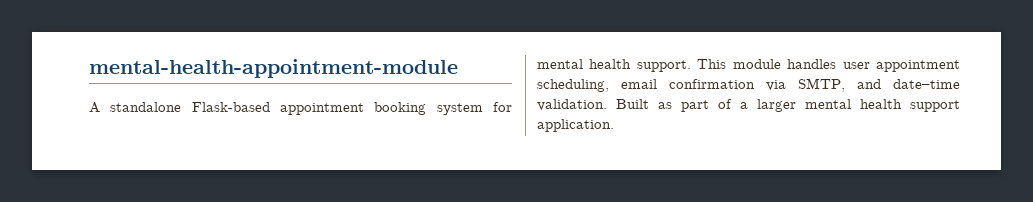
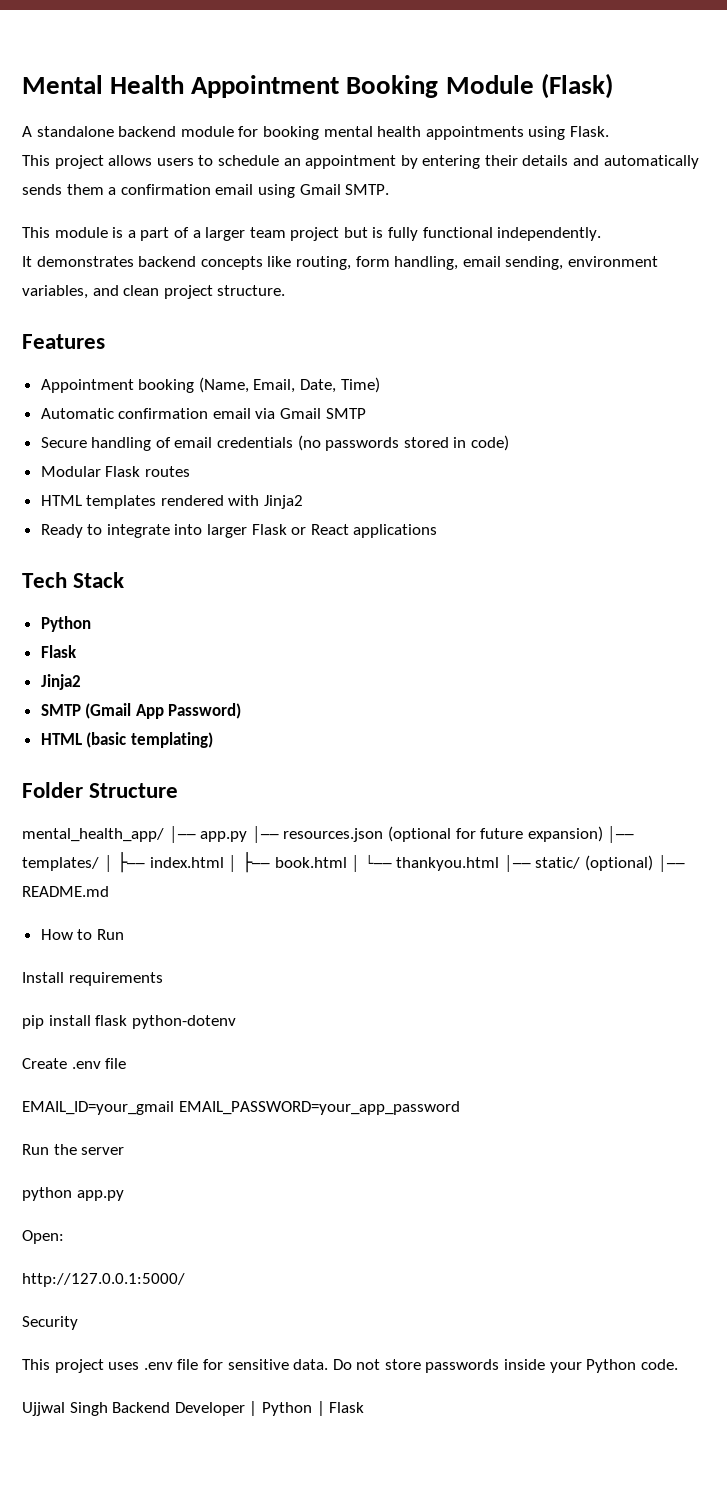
[89,59,458,78] [89,102,512,115] [537,59,960,72] [537,78,960,92] [537,99,960,112] [537,119,614,132] mental-health-appointment-module // A standalone Flask-based appointment booking system for mental health support. This module handles user appointment scheduling, email confirmation via SMTP, and date–time validation. Built as part of a larger mental health support application. -> [22,73,613,99] [22,126,609,140] [22,155,699,169] [22,184,390,198] [22,227,602,241] [22,256,658,270] [22,285,286,299] [22,334,105,349] [40,377,380,393] [40,408,366,419] [40,435,510,451] [40,466,190,477] [40,495,304,509] [40,524,438,538] [22,572,125,588] [40,616,91,632] [40,645,77,658] [40,674,81,690] [40,703,242,719] [40,732,213,748] [22,782,179,798] [22,826,635,843] [22,852,685,873] [22,886,109,897] [40,929,124,940] [22,972,163,986] [22,1015,236,1029] [22,1058,127,1069] [22,1101,460,1115] [22,1144,125,1155] [22,1187,124,1201] [22,1230,64,1244] [22,1273,185,1287] [22,1316,78,1330] [22,1359,678,1373] [22,1401,365,1416] Mental Health Appointment Booking Module (Flask) // A standalone backend module for booking mental health appointments using Flask. // This project allows users to schedule an appointment by entering their details and automatically sends them a confirmation email using Gmail SMTP. // This module is a part of a larger team project but is fully functional independently. // It demonstrates backend concepts like routing, form handling, email sending, environment variables, and clean project structure. // Features // Appointment booking (Name, Email, Date, Time) // Automatic confirmation email via Gmail SMTP // Secure handling of email credentials (no passwords stored in code) // Modular Flask routes // HTML templates rendered with Jinja2 // Ready to integrate into larger Flask or React applications // Tech Stack // Python // Flask // Jinja2 // SMTP (Gmail App Password) // HTML (basic templating) // Folder Structure // mental_health_app/ │── app.py │── resources.json (optional for future expansion) │── templates/ │ ├── index.html │ ├── book.html │ └── thankyou.html │── static/ (optional) │── README.md // How to Run // Install requirements // pip install flask python-dotenv // Create .env file // EMAIL_ID=your_gmail EMAIL_PASSWORD=your_app_password // Run the server // python app.py // Open: // http://127.0.0.1:5000/ // Security // This project uses .env file for sensitive data. Do not store passwords inside your Python code. // Ujjwal Singh Backend Developer | Python | Flask

